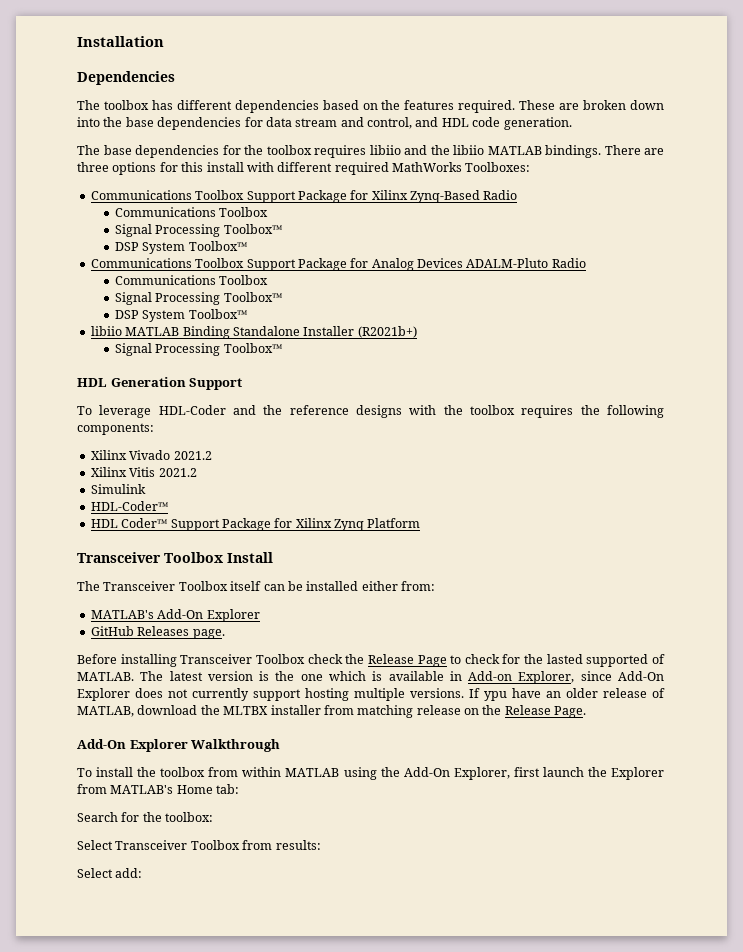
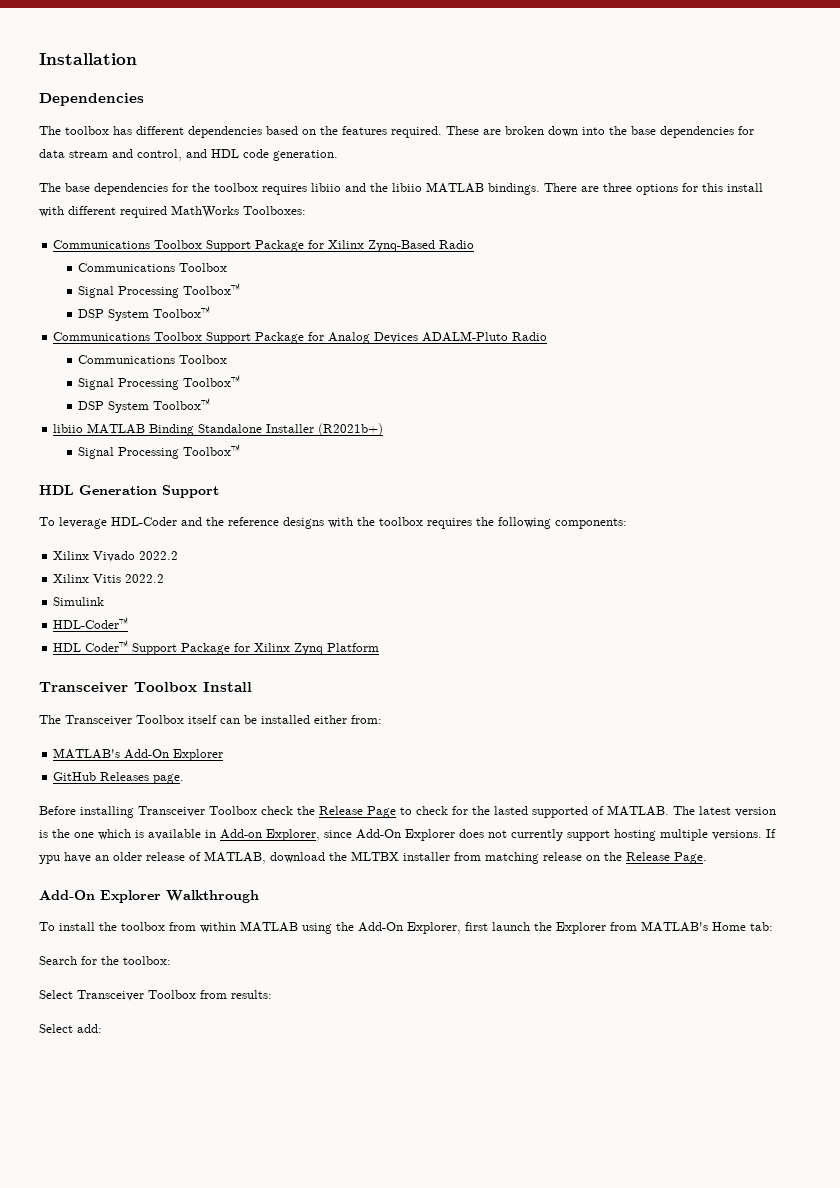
[173,451,212,460] 2021.2 -> [139,551,179,560] 2022.2
[158,468,197,477] 2021.2 -> [125,574,165,583] 2022.2

